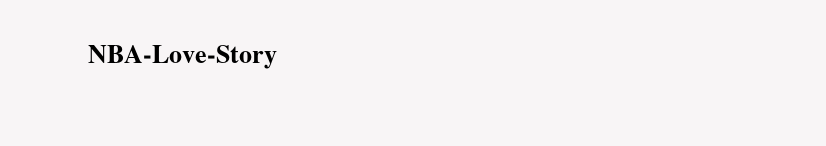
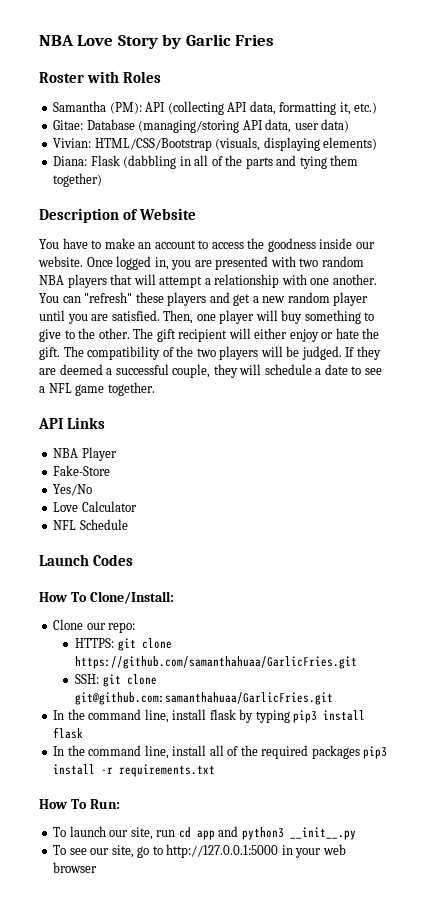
[88,45,277,69] NBA-Love-Story -> [39,34,275,49] [39,71,162,83] [53,101,378,115] [53,119,350,133] [53,137,378,151] [53,155,359,169] [53,173,103,187] [39,208,197,223] [39,238,375,252] [38,256,364,270] [39,274,377,288] [39,292,369,306] [39,310,375,324] [39,328,380,342] [39,346,381,360] [39,364,382,378] [39,382,155,396] [38,417,106,429] [53,447,117,461] [53,465,111,476] [53,484,93,496] [53,501,137,512] [53,519,128,530] [39,554,134,566] [39,591,174,604] [53,619,136,633] [75,638,172,651] [75,656,358,669] [75,674,157,687] [75,692,334,705] [53,709,366,723] [53,727,84,739] [53,745,388,759] [53,764,216,777] [39,799,120,809] [53,826,356,840] [53,844,346,858] [53,862,98,873] NBA Love Story by Garlic Fries // Roster with Roles // Samantha (PM): API (collecting API data, formatting it, etc.) // Gitae: Database (managing/storing API data, user data) // Vivian: HTML/CSS/Bootstrap (visuals, displaying elements) // Diana: Flask (dabbling in all of the parts and tying them together) // Description of Website // You have to make an account to access the goodness inside our website. Once logged in, you are presented with two random NBA players that will attempt a relationship with one another. You can "refresh" these players and get a new random player until you are satisfied. Then, one player will buy something to give to the other. The gift recipient will either enjoy or hate the gift. The compatibility of the two players will be judged. If they are deemed a successful couple, they will schedule a date to see a NFL game together. // API Links // NBA Player // Fake-Store // Yes/No // Love Calculator // NFL Schedule // Launch Codes // How To Clone/Install: // Clone our repo: // HTTPS: git clone https://github.com/samanthahuaa/GarlicFries.git // SSH: git clone git@github.com:samanthahuaa/GarlicFries.git // In the command line, install flask by typing pip3 install flask // In the command line, install all of the required packages pip3 install -r requirements.txt // How To Run: // To launch our site, run cd app and python3 __init__.py // To see our site, go to http://127.0.0.1:5000 in your web browser

